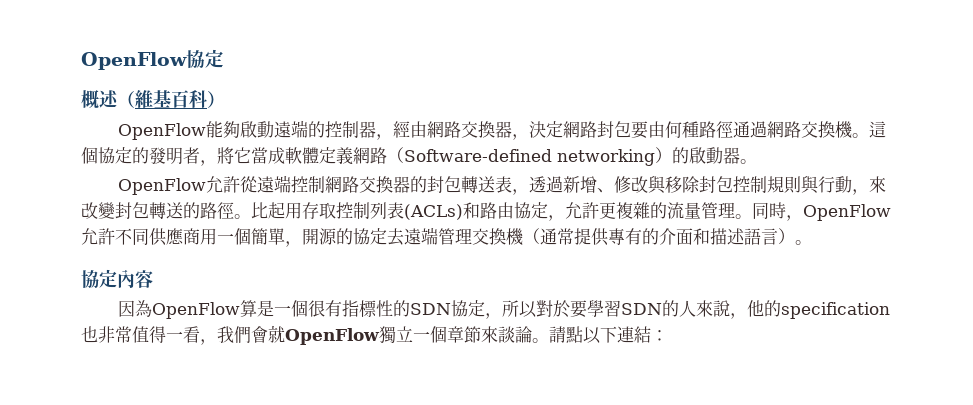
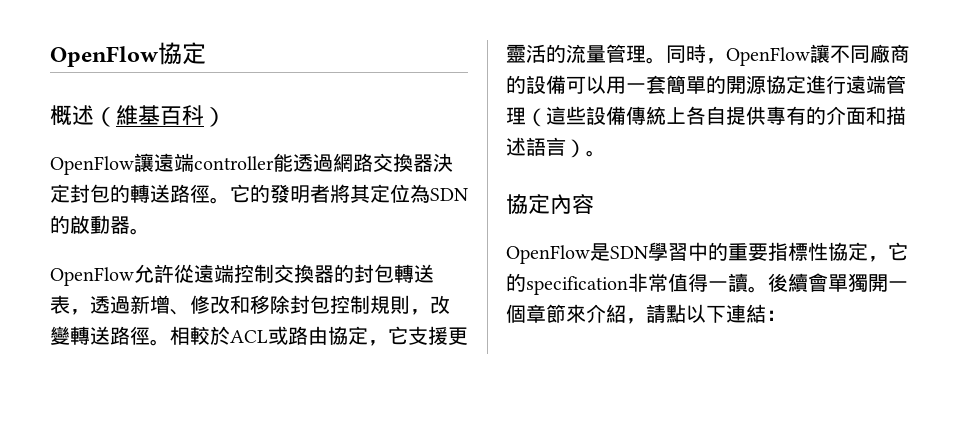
[206,120,887,140] [81,147,672,166] 能夠啟動遠端的控制器，經由網路交換器，決定網路封包要由何種路徑通過網路交換機。這個協定的發明者，將它當成軟體定義網路（Software-defined networking） -> [134,153,453,172] [50,184,468,204] 讓遠端controller能透過網路交換器決定封包的轉送路徑。它的發明者將其定位為SDN
[325,176,360,193] 網路 -> (274, 273) none
[648,176,667,194] 與 -> [230,295,250,314] 和
[801,176,887,195] [81,202,650,221] 與行動，來改變封包轉送的路徑。比起用存取控制列表(ACLs)和路由協定，允許更複雜 -> [410,295,450,315] [50,326,468,346] [506,44,546,63] ，改變轉送路徑。相較於ACL或路由協定，它支援更靈活
[81,227,574,247] 允許不同供應商用一個簡單，開源的協定去遠端管理交換機（通常 -> [810,44,910,63] [506,75,906,94] [506,106,726,127] 讓不同廠商的設備可以用一套簡單的開源協定進行遠端管理（這些設備傳統上各自
[118,300,891,319] [81,325,413,345] 因為OpenFlow算是一個很有指標性的SDN協定，所以對於要學習SDN的人來說，他的specification也非常值得一看，我們會就OpenFlow獨立 -> [506,242,908,264] [506,273,888,295] OpenFlow是SDN學習中的重要指標性協定，它的specification非常值得一讀。後續會單獨開
[498,326,549,343] 談論。 -> [586,304,646,324] 介紹，

